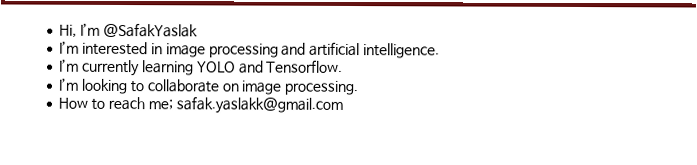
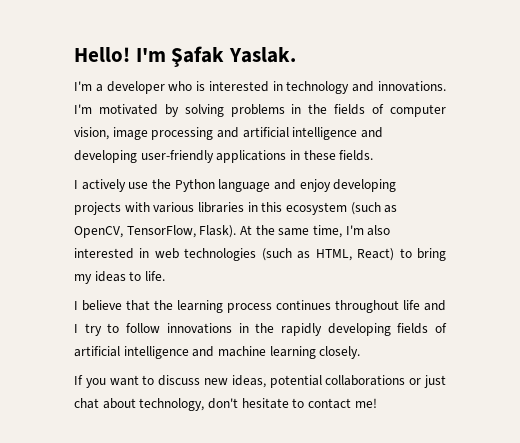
[59,22,198,38] [59,40,440,59] [59,58,344,77] [58,77,360,96] [58,96,343,114] Hi, I’m @SafakYaslak // I’m interested in image processing and artificial intelligence. // I’m currently learning YOLO and Tensorflow. // I’m looking to collaborate on image processing. // How to reach me; safak.yaslakk@gmail.com -> [74,46,297,67] [74,81,446,94] [74,104,447,117] [74,127,383,140] [74,150,374,163] [74,179,397,192] [74,202,398,215] [74,225,391,238] [74,248,447,261] [74,271,165,284] [74,300,446,313] [74,323,447,336] [74,346,361,359] [74,375,447,388] [74,398,377,411] Hello! I'm Şafak Yaslak. // I'm a developer who is interested in technology and innovations. I'm motivated by solving problems in the fields of computer vision, image processing and artificial intelligence and developing user-friendly applications in these fields. // I actively use the Python language and enjoy developing projects with various libraries in this ecosystem (such as OpenCV, TensorFlow, Flask). At the same time, I'm also interested in web technologies (such as HTML, React) to bring my ideas to life. // I believe that the learning process continues throughout life and I try to follow innovations in the rapidly developing fields of artificial intelligence and machine learning closely. // If you want to discuss new ideas, potential collaborations or just chat about technology, don't hesitate to contact me!

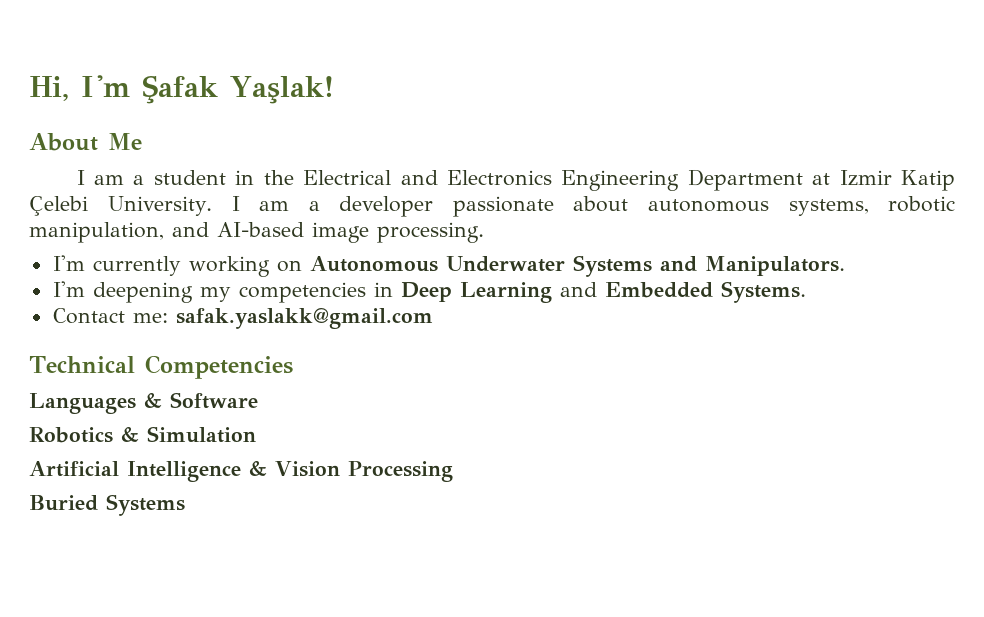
[74,47,130,62] Hello! -> [29,76,69,101] Hi,
[229,47,297,63] [74,81,446,94] [74,104,447,117] [74,127,383,140] [74,150,374,163] [74,179,397,192] [74,202,398,215] [74,225,391,238] [74,248,447,261] [74,271,165,284] [74,300,446,313] [74,323,447,336] [74,346,361,359] [74,375,447,388] [74,398,377,411] Yaslak. // I'm a developer who is interested in technology and innovations. I'm motivated by solving problems in the fields of computer vision, image processing and artificial intelligence and developing user-friendly applications in these fields. // I actively use the Python language and enjoy developing projects with various libraries in this ecosystem (such as OpenCV, TensorFlow, Flask). At the same time, I'm also interested in web technologies (such as HTML, React) to bring my ideas to life. // I believe that the learning process continues throughout life and I try to follow innovations in the rapidly developing fields of artificial intelligence and machine learning closely. // If you want to discuss new ideas, potential collaborations or just chat about technology, don't hesitate to contact me! -> [230,76,334,104] [29,133,142,151] [76,169,956,191] [29,196,955,217] [29,222,484,243] [52,255,845,277] [52,281,806,303] [52,308,433,329] [29,355,293,379] [29,392,258,414] [29,426,256,443] [29,461,453,482] [29,494,185,516] Yaşlak! // About Me // I am a student in the Electrical and Electronics Engineering Department at Izmir Katip Çelebi University. I am a developer passionate about autonomous systems, robotic manipulation, and AI-based image processing. // I'm currently working on Autonomous Underwater Systems and Manipulators. // I'm deepening my competencies in Deep Learning and Embedded Systems. // Contact me: safak.yaslakk@gmail.com // Technical Competencies // Languages & Software // Robotics & Simulation // Artificial Intelligence & Vision Processing // Buried Systems

